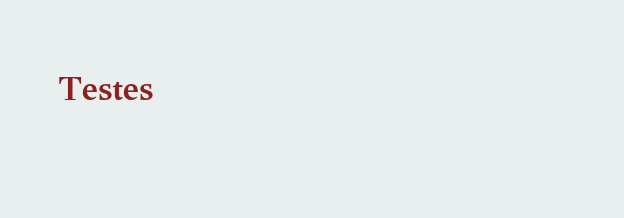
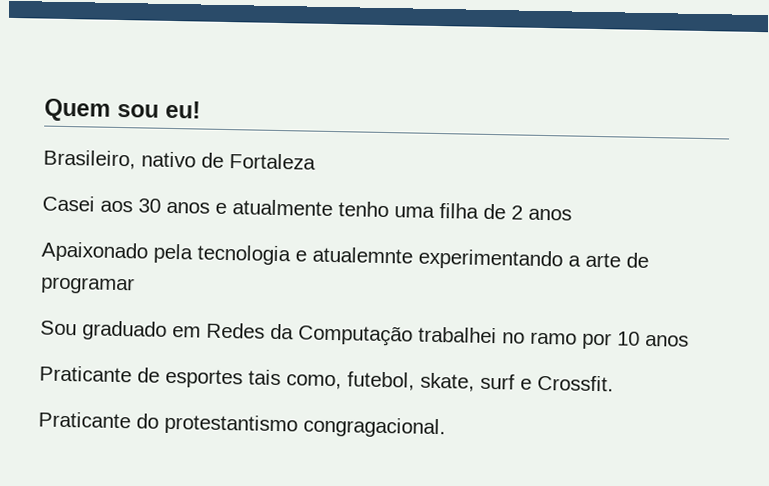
[58,77,153,101] Testes -> [44,98,201,122] [43,149,316,170] [42,195,572,221] [41,241,649,271] [41,276,135,295] [40,320,689,350] [39,365,614,392] [38,411,446,439] Quem sou eu! // Brasileiro, nativo de Fortaleza // Casei aos 30 anos e atualmente tenho uma filha de 2 anos // Apaixonado pela tecnologia e atualemnte experimentando a arte de programar // Sou graduado em Redes da Computação trabalhei no ramo por 10 anos // Praticante de esportes tais como, futebol, skate, surf e Crossfit. // Praticante do protestantismo congragacional.

